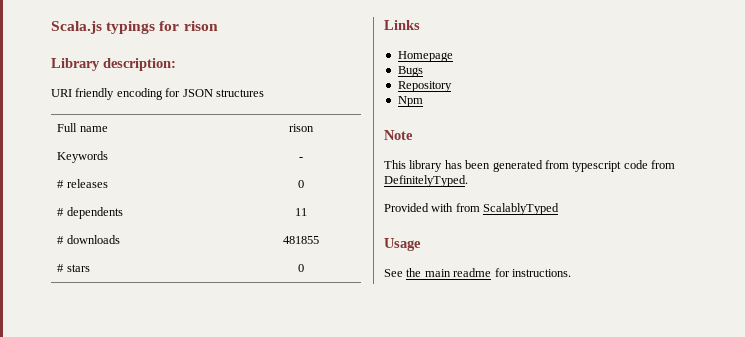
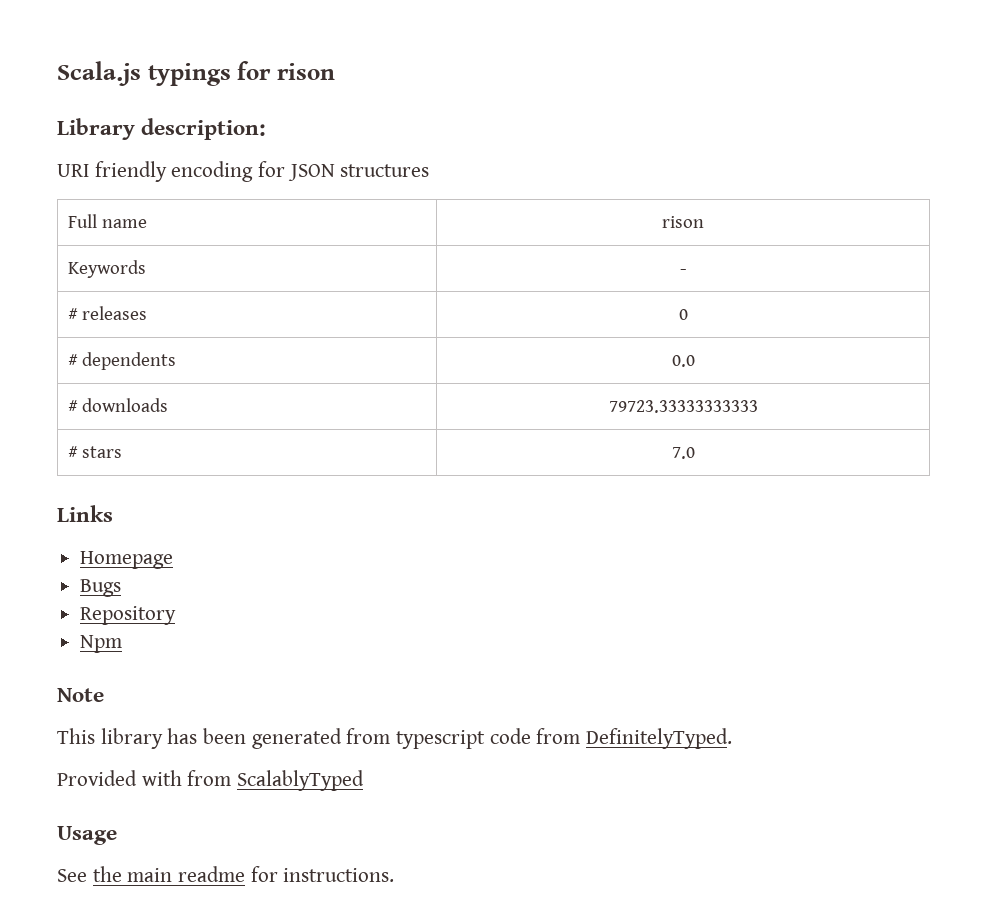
[295,208,307,216] 11 -> [671,355,695,367] 0.0
[283,236,319,244] 481855 -> [608,400,758,413] 79723.33333333333
[298,264,304,272] 0 -> [671,447,695,459] 7.0

